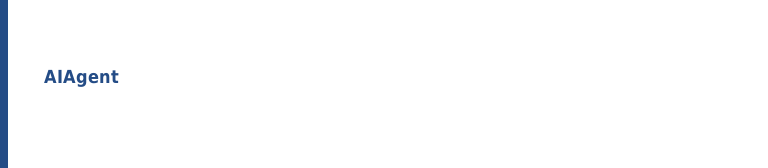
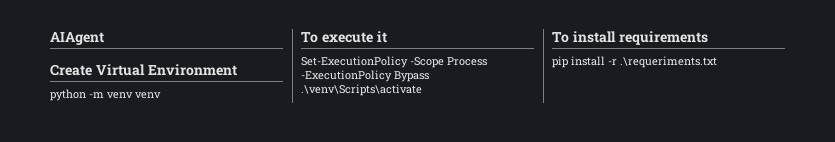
(119, 78) none -> [50,64,237,76] [50,89,161,101] [301,31,387,43] [301,56,487,68] [301,70,429,82] [301,84,422,96] [552,31,708,45] [552,56,717,68] // Create Virtual Environment // python -m venv venv // To execute it // Set-ExecutionPolicy -Scope Process -ExecutionPolicy Bypass .\venv\Scripts\activate // To install requirements // pip install -r .\requeriments.txt

